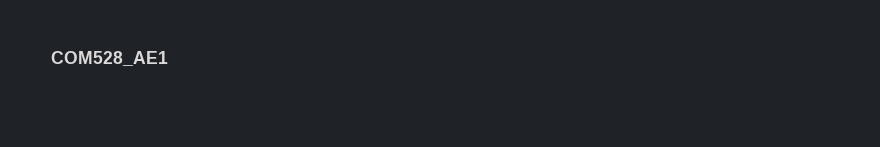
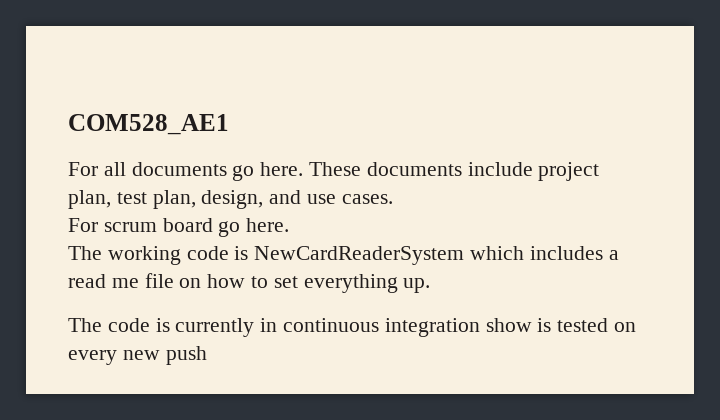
(168, 58) none -> [68,162,600,181] [68,190,393,209] [68,218,290,237] [68,246,619,265] [68,273,431,293] [68,318,637,337] [68,346,207,365] // For all documents go here. These documents include project plan, test plan, design, and use cases. // For scrum board go here. // The working code is NewCardReaderSystem which includes a read me file on how to set everything up. // The code is currently in continuous integration show is tested on every new push

